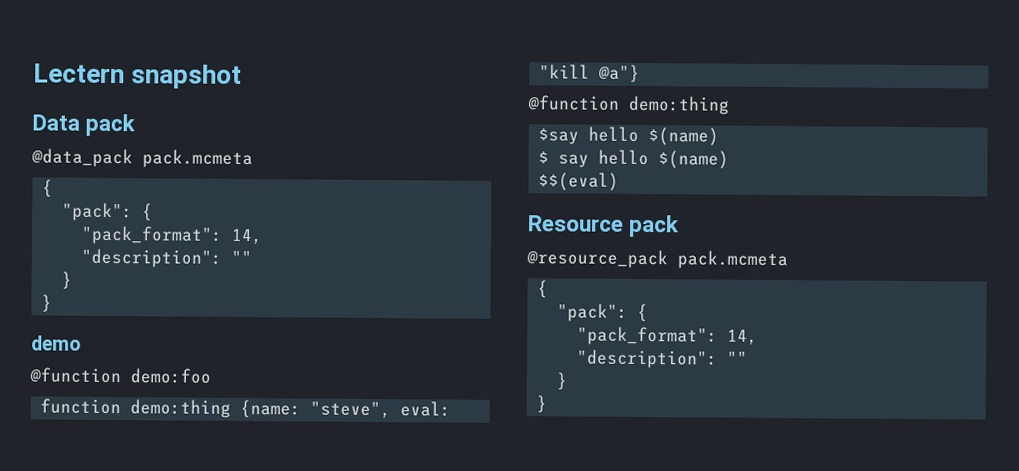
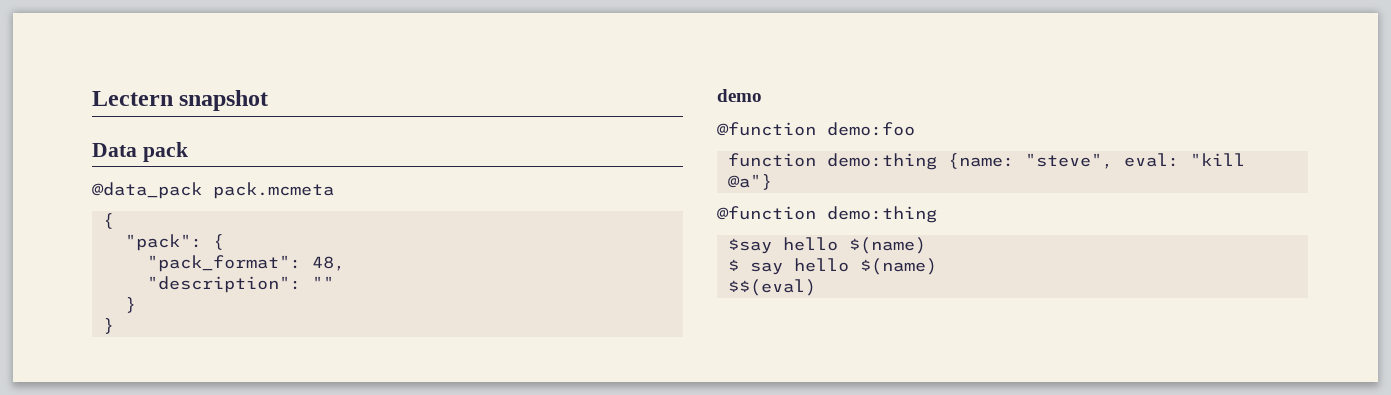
[231,228,264,245] 14, -> [311,256,345,271] 48,
[528,214,681,238] [526,249,788,270] [537,280,549,299] [557,303,649,323] [577,326,759,346] [577,349,749,369] [556,372,568,391] [536,395,548,414] // Resource pack // @resource_pack pack.mcmeta // { // "pack": { // "pack_format": 14, // "description": "" // } // } -> (816, 287) none

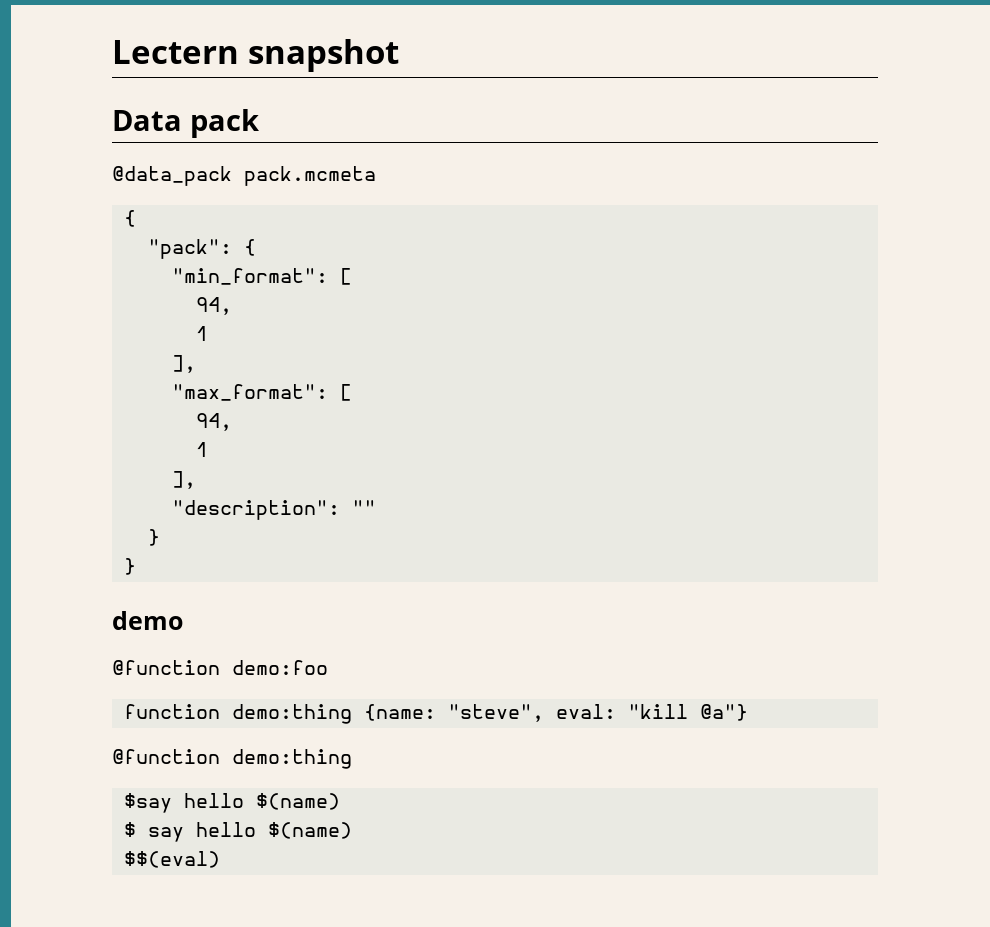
[146,255,345,272] "pack_format": 48, -> [172,268,353,285] [196,297,233,315] [196,326,209,341] [172,355,197,373] [172,384,353,401] [196,413,233,431] [196,442,209,457] [172,471,197,489] "min_format": [ // 94, // 1 // ], // "max_format": [ // 94, // 1 // ],

